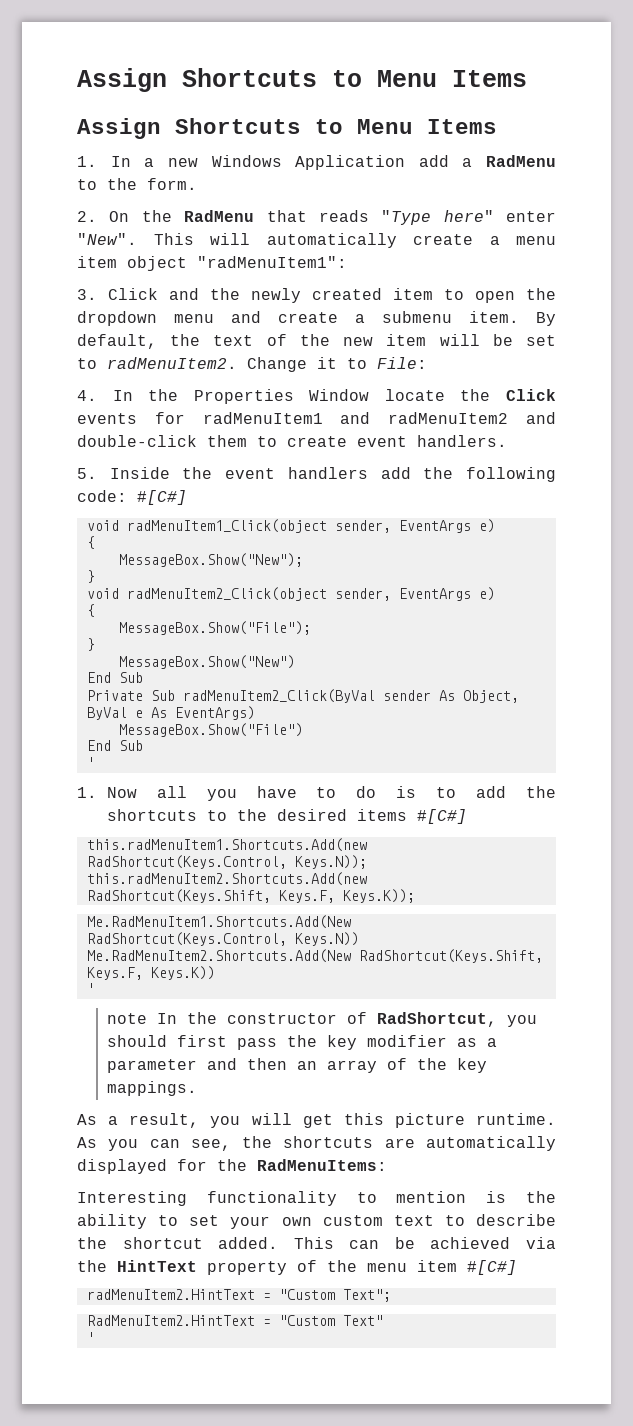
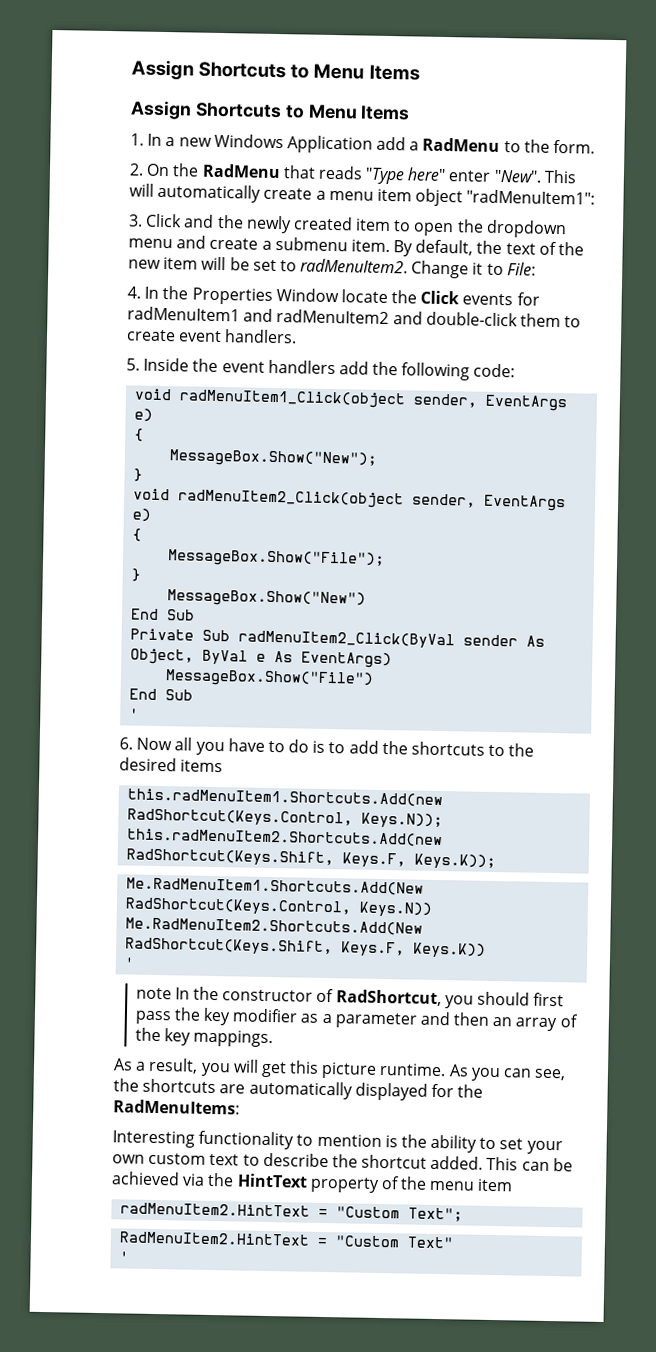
[137,490,187,505] #[C#] -> (516, 370) none
[77,787,97,798] 1. -> [119,737,133,750] 6.
[416,809,467,824] #[C#] -> (224, 766) none
[467,1260,517,1275] #[C#] -> (514, 1185) none

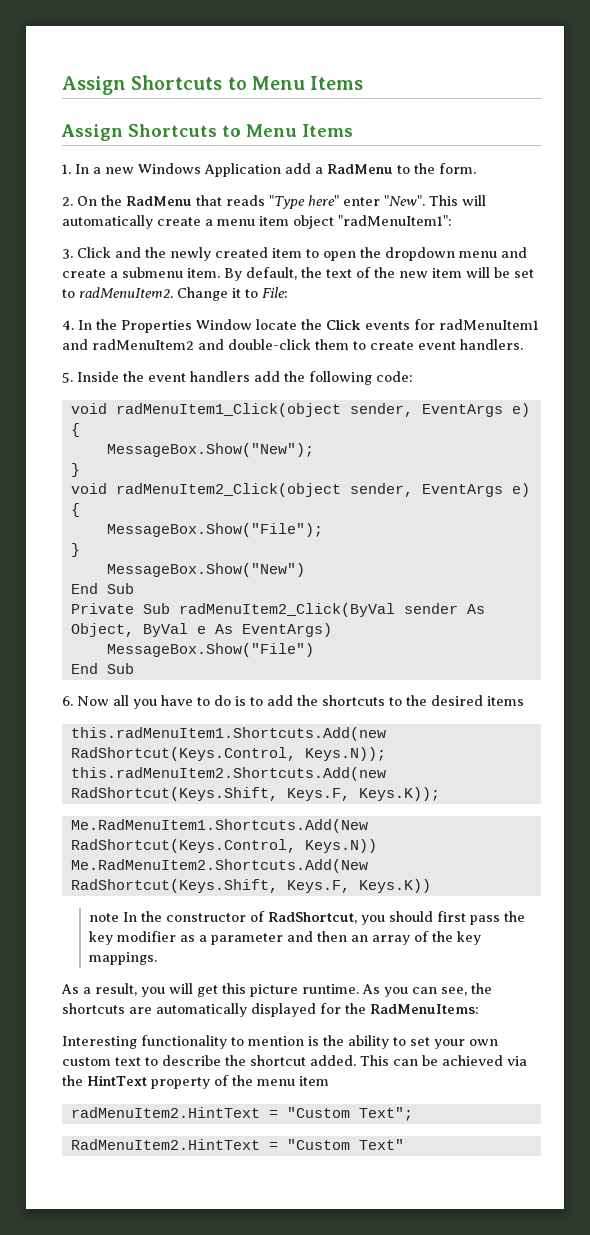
[129,708,140,720] // ' -> (134, 668) none
[124,957,135,969] // ' -> (431, 886) none
[119,1251,130,1263] // ' -> (404, 1144) none

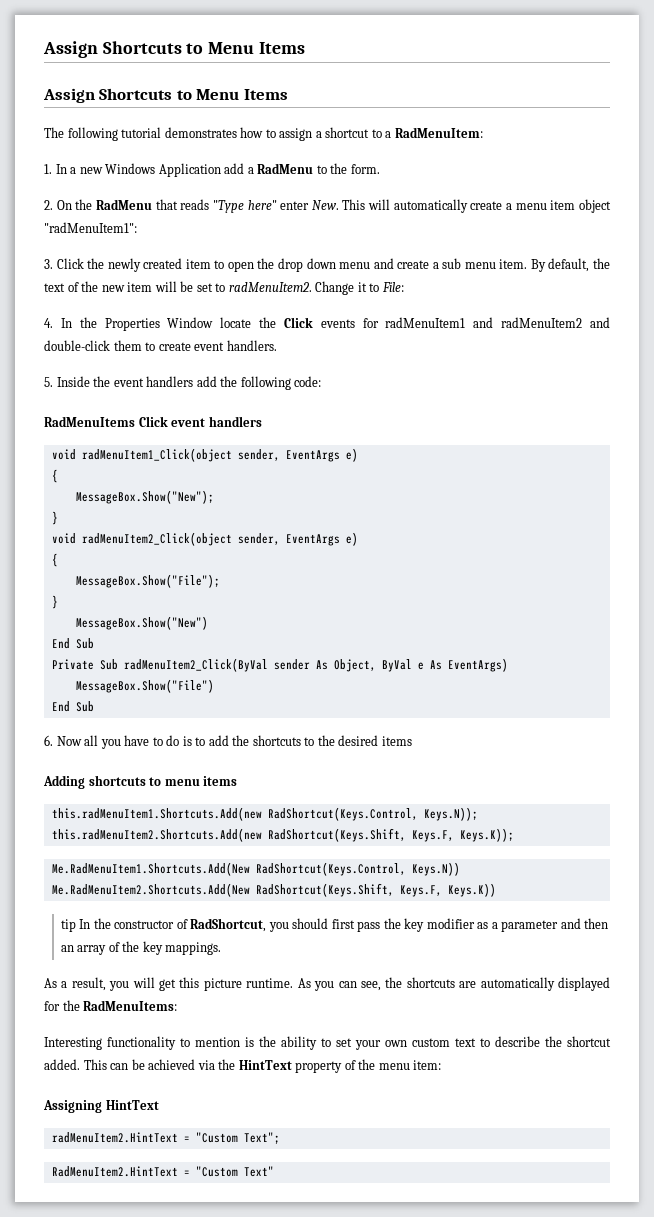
(353, 130) none -> [44,127,483,141] // The following tutorial demonstrates how to assign a shortcut to a RadMenuItem:
[384,195,425,206] "New". -> [311,200,339,210] New.
[115,247,141,258] and -> (84, 263) none
[385,247,455,261] dropdown -> [277,258,336,272] drop down
[122,267,183,278] submenu -> [442,258,496,269] sub menu
(413, 376) none -> [44,416,262,427] // RadMenuItems Click event handlers
(524, 701) none -> [43,775,238,789] // Adding shortcuts to menu items
[88,913,119,922] note -> [60,919,76,932] tip
[298,1076,329,1086] item -> [413,1060,442,1070] [43,1100,159,1113] item: // Assigning HintText

